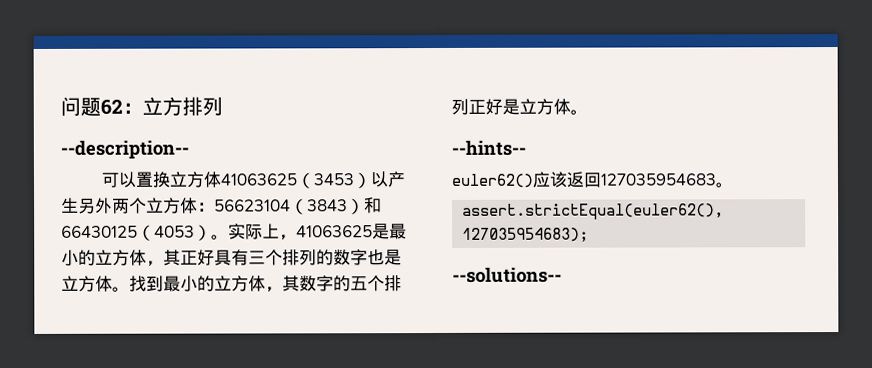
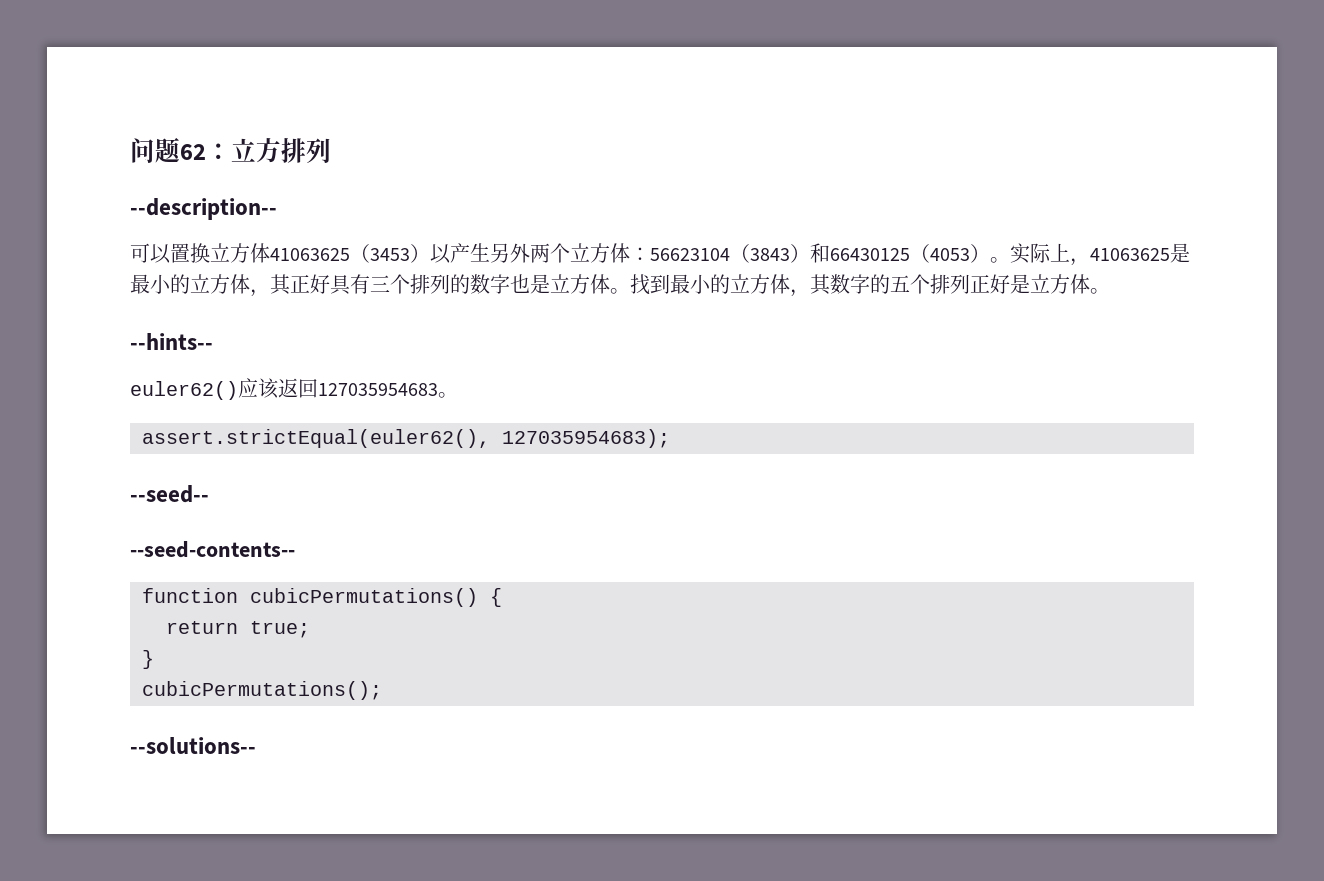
(590, 235) none -> [130,485,209,503] [130,541,295,558] [142,588,502,607] [166,621,310,638] [142,650,154,669] [142,681,382,700] // --seed-- // --seed-contents-- // function cubicPermutations() { // return true; // } // cubicPermutations();

